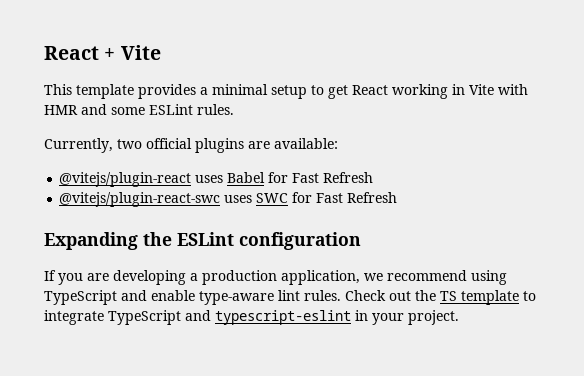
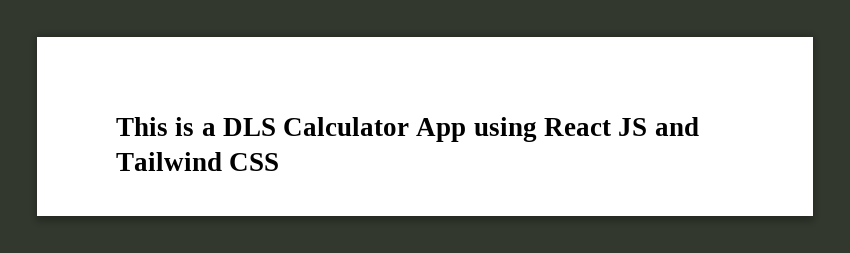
[44,45,161,60] [44,84,528,99] [44,104,234,115] [44,138,338,153] [59,172,374,187] [59,192,398,207] [44,232,361,250] [44,270,507,285] [44,290,536,305] [44,310,459,325] React + Vite // This template provides a minimal setup to get React working in Vite with HMR and some ESLint rules. // Currently, two official plugins are available: // @vitejs/plugin-react uses Babel for Fast Refresh // @vitejs/plugin-react-swc uses SWC for Fast Refresh // Expanding the ESLint configuration // If you are developing a production application, we recommend using TypeScript and enable type-aware lint rules. Check out the TS template to integrate TypeScript and typescript-eslint in your project. -> [116,117,699,142] [116,152,280,171] This is a DLS Calculator App using React JS and Tailwind CSS

